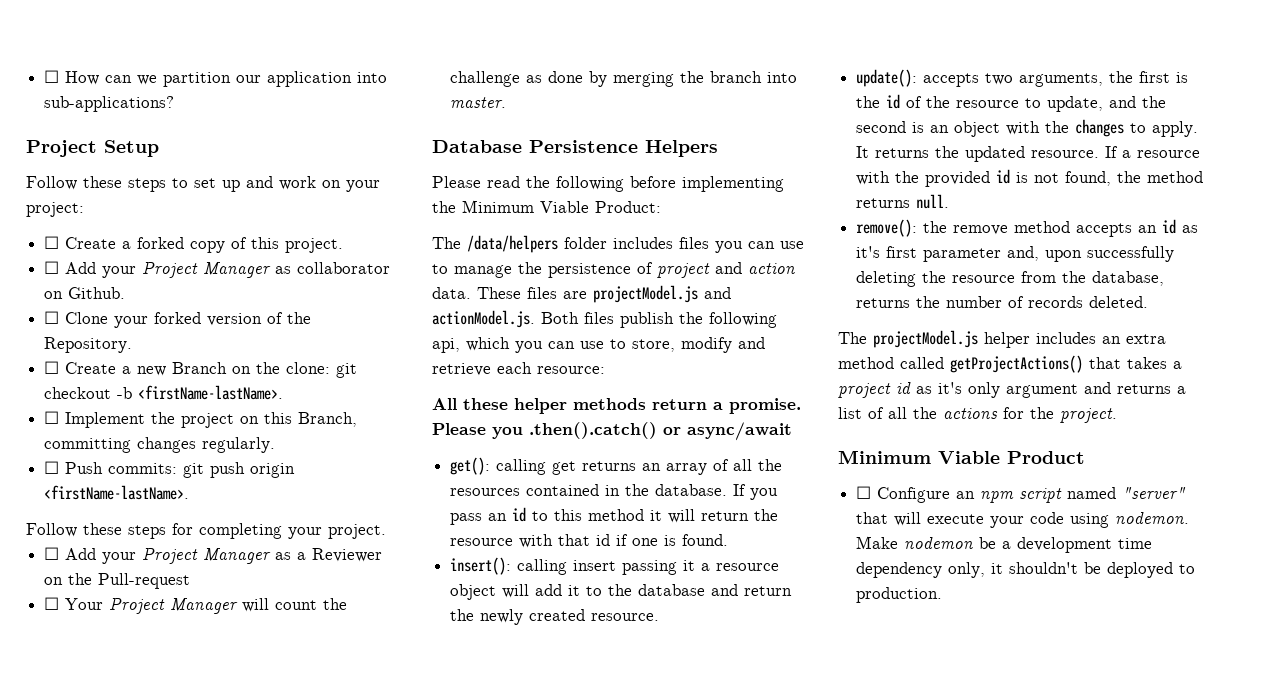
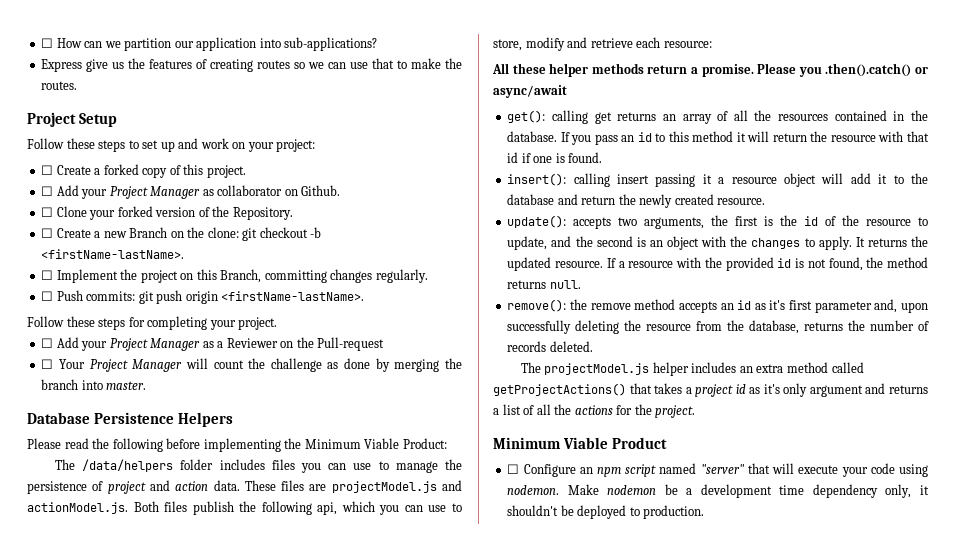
(175, 104) none -> [41,58,463,72] [41,81,78,90] // Express give us the features of creating routes so we can use that to make the routes.

